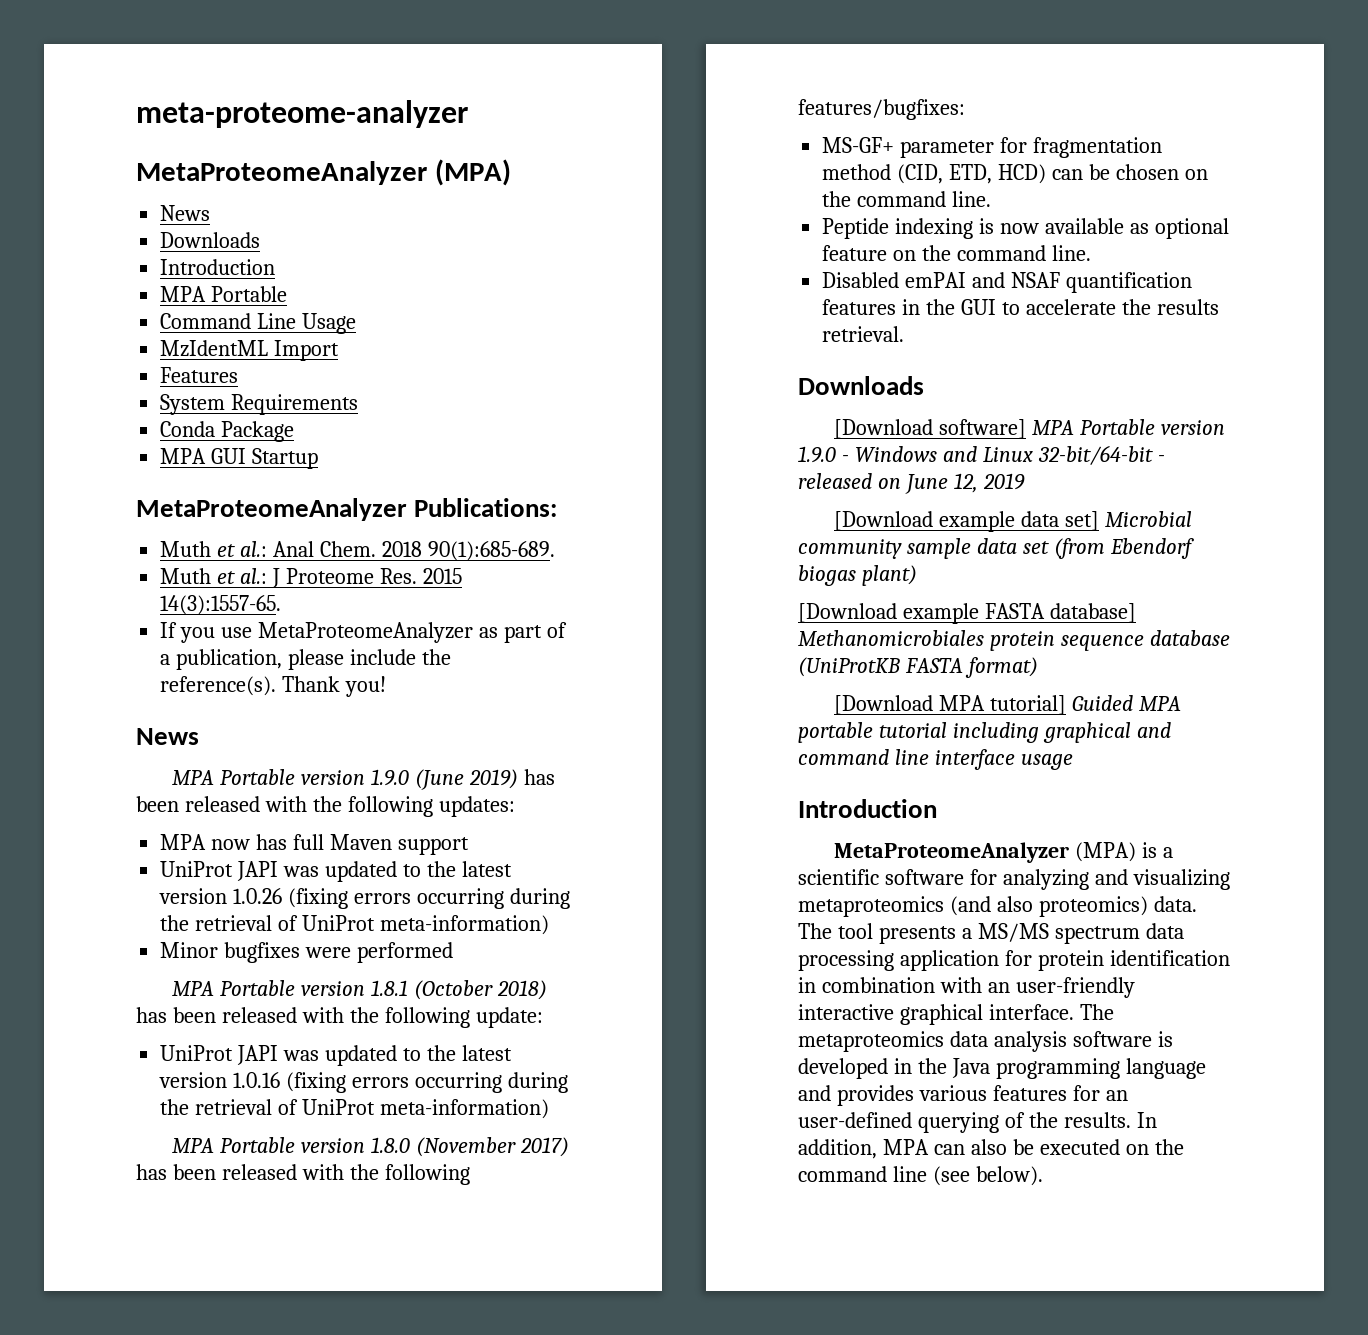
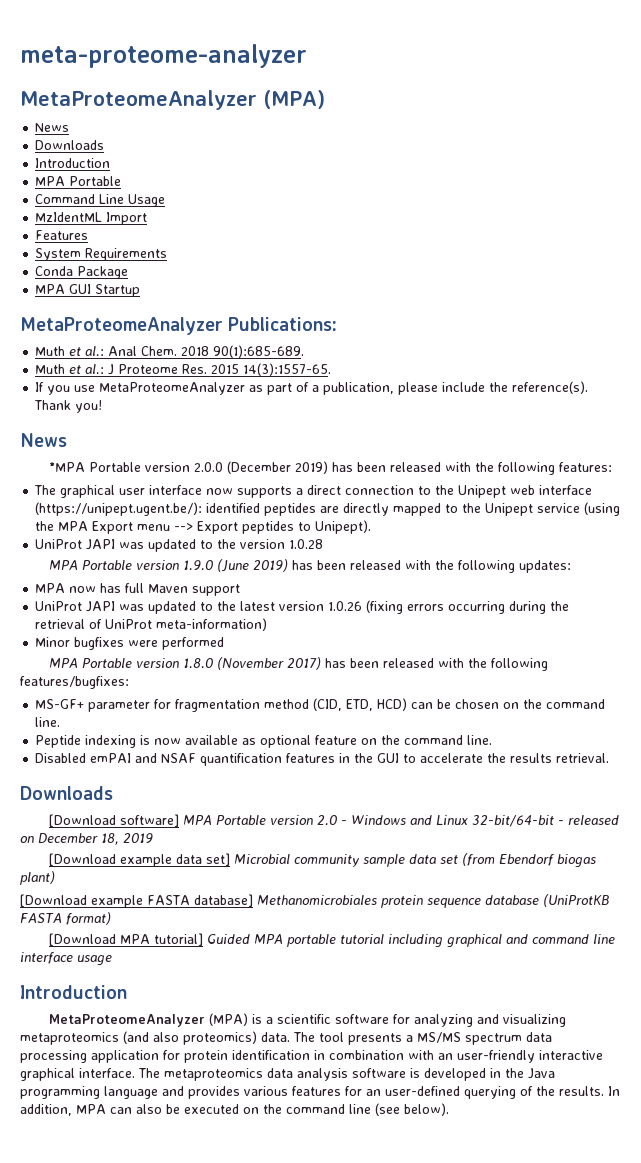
(199, 736) none -> [48,461,612,475] [34,485,593,498] [35,502,621,516] [35,520,372,534] [35,539,324,552] // *MPA Portable version 2.0.0 (December 2019) has been released with the following features: // The graphical user interface now supports a direct connection to the Unipept web interface (https://unipept.ugent.be/): identified peptides are directly mapped to the Unipept service (using the MPA Export menu --> Export peptides to Unipept). // UniProt JAPI was updated to the version 1.0.28
[172,980,548,1000] [136,1007,543,1028] [160,1045,512,1066] [159,1072,568,1093] [160,1099,549,1119] // MPA Portable version 1.8.1 (October 2018) has been released with the following update: // UniProt JAPI was updated to the latest version 1.0.16 (fixing errors occurring during the retrieval of UniProt meta-information) -> (225, 643) none
[798,446,836,463] 1.9.0 -> [316,815,337,826] 2.0
[904,473,978,494] June 12, -> [38,833,119,845] December 18,

